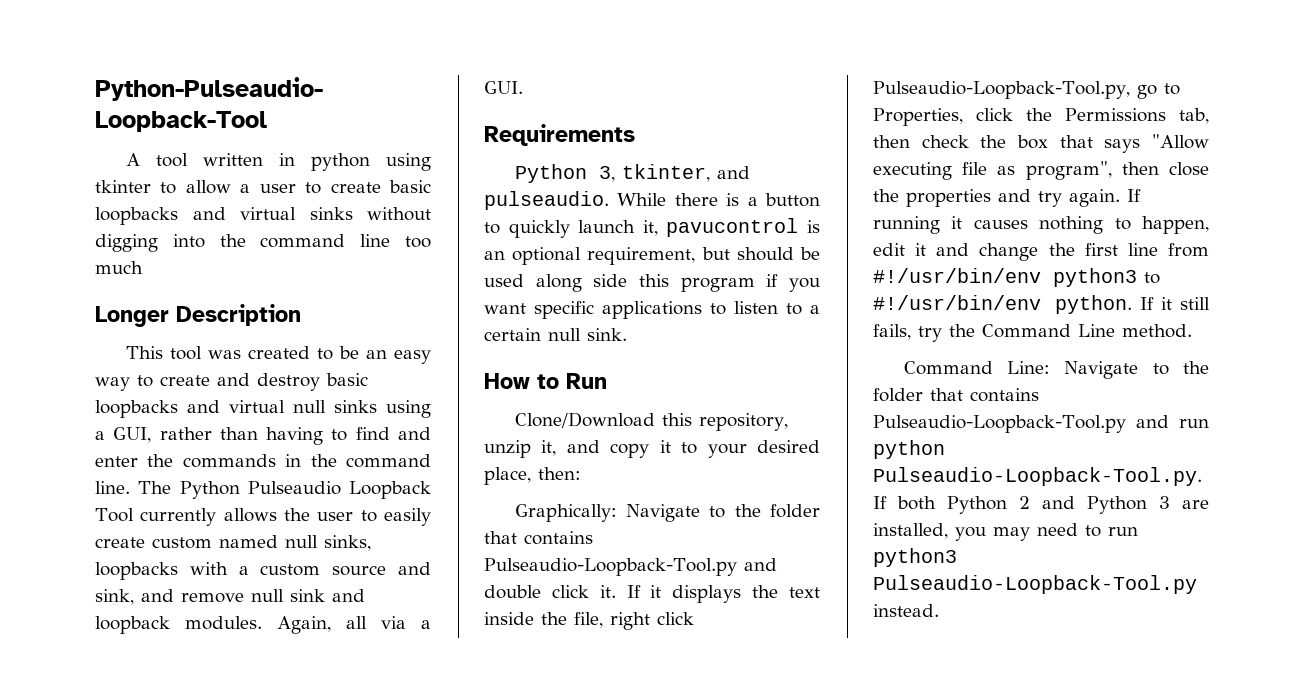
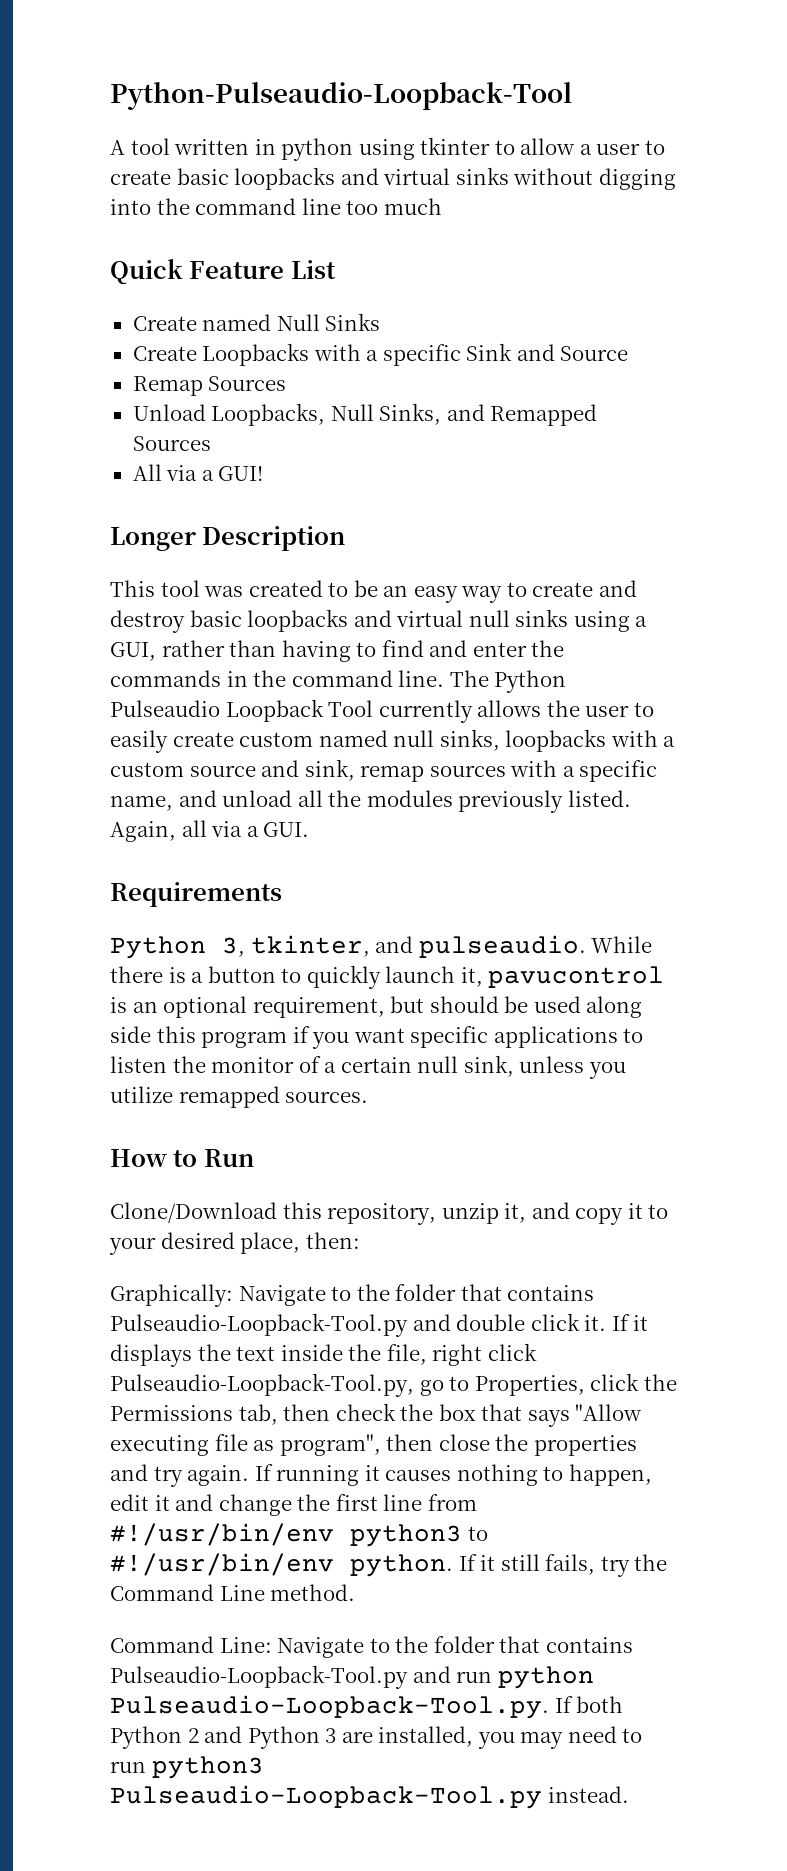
(143, 267) none -> [110,259,336,285] [132,313,381,331] [132,343,629,366] [132,376,287,396] [132,403,598,426] [132,436,211,451] [132,464,264,481] // Quick Feature List // Create named Null Sinks // Create Loopbacks with a specific Sink and Source // Remap Sources // Unload Loopbacks, Null Sinks, and Remapped Sources // All via a GUI!
[141,589,365,603] [95,616,262,634] and remove null sink and loopback modules. -> [360,760,658,782] [110,790,631,813] remap sources with a specific name, and unload all the modules previously listed.
[786,303,820,315] [484,328,627,341] to a certain null sink. -> [172,1055,626,1079] [110,1086,369,1108] the monitor of a certain null sink, unless you utilize remapped sources.

